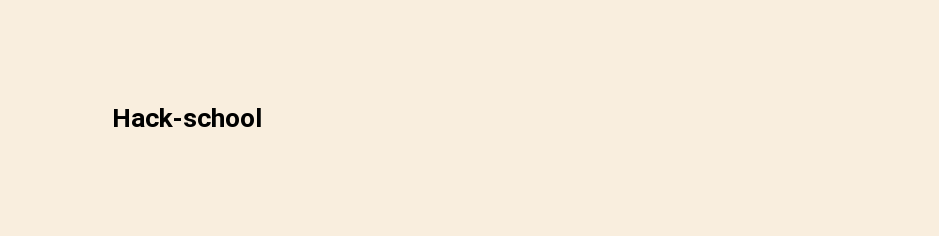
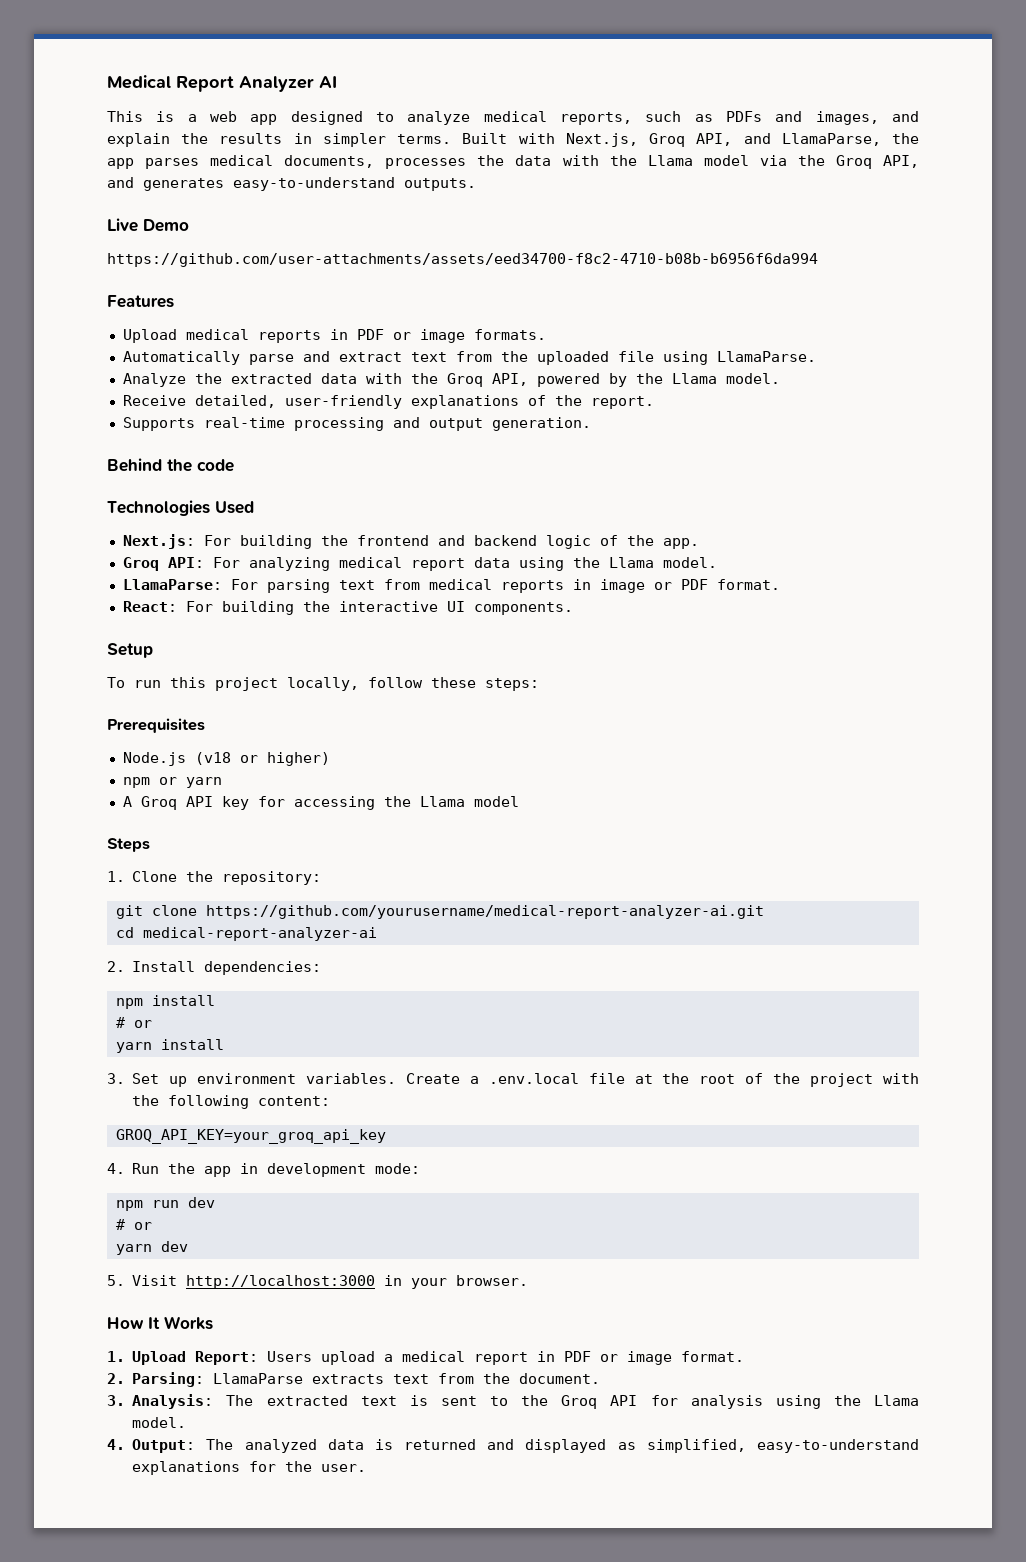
[112,108,262,127] Hack-school -> [107,75,337,92] [107,111,920,125] [107,133,920,147] [107,155,919,169] [107,177,476,191] [107,218,189,232] [107,253,818,267] [107,295,174,308] [122,329,546,343] [122,351,816,365] [122,373,780,387] [122,395,654,409] [122,417,591,431] [107,458,234,472] [107,500,254,516] [122,534,699,549] [122,557,717,571] [122,579,780,593] [122,601,573,615] [107,643,153,658] [107,677,539,691] [107,718,205,733] [122,752,330,766] [122,777,222,788] [122,796,519,810] [107,838,150,852] [107,871,322,885] [115,905,764,919] [115,927,377,941] [107,961,322,975] [115,995,215,1009] [115,1017,152,1028] [115,1039,224,1053] [107,1073,920,1087] [132,1095,331,1109] [115,1129,386,1144] [107,1163,421,1177] [115,1197,215,1211] [115,1219,152,1230] [115,1241,188,1255] [107,1275,529,1289] [107,1316,213,1330] [107,1351,745,1365] [107,1372,601,1387] [107,1394,919,1409] [132,1417,187,1428] [107,1439,919,1453] [132,1461,367,1475] Medical Report Analyzer AI // This is a web app designed to analyze medical reports, such as PDFs and images, and explain the results in simpler terms. Built with Next.js, Groq API, and LlamaParse, the app parses medical documents, processes the data with the Llama model via the Groq API, and generates easy-to-understand outputs. // Live Demo // https://github.com/user-attachments/assets/eed34700-f8c2-4710-b08b-b6956f6da994 // Features // Upload medical reports in PDF or image formats. // Automatically parse and extract text from the uploaded file using LlamaParse. // Analyze the extracted data with the Groq API, powered by the Llama model. // Receive detailed, user-friendly explanations of the report. // Supports real-time processing and output generation. // Behind the code // Technologies Used // Next.js: For building the frontend and backend logic of the app. // Groq API: For analyzing medical report data using the Llama model. // LlamaParse: For parsing text from medical reports in image or PDF format. // React: For building the interactive UI components. // Setup // To run this project locally, follow these steps: // Prerequisites // Node.js (v18 or higher) // npm or yarn // A Groq API key for accessing the Llama model // Steps // 1. Clone the repository: // git clone https://github.com/yourusername/medical-report-analyzer-ai.git // cd medical-report-analyzer-ai // 2. Install dependencies: // npm install // # or // yarn install // 3. Set up environment variables. Create a .env.local file at the root of the project with the following content: // GROQ_API_KEY=your_groq_api_key // 4. Run the app in development mode: // npm run dev // # or // yarn dev // 5. Visit http://localhost:3000 in your browser. // How It Works // 1. Upload Report: Users upload a medical report in PDF or image format. // 2. Parsing: LlamaParse extracts text from the document. // 3. Analysis: The extracted text is sent to the Groq API for analysis using the Llama model. // 4. Output: The analyzed data is returned and displayed as simplified, easy-to-understand explanations for the user.

